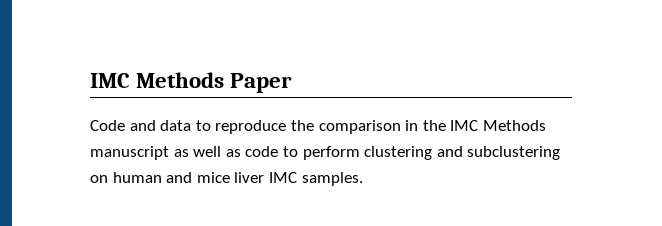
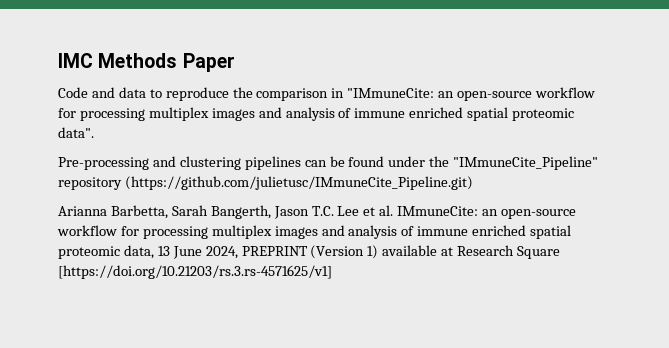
[422,120,546,131] [90,146,561,160] [90,172,363,186] the IMC Methods manuscript as well as code to perform clustering and subclustering on human and mice liver IMC samples. -> [347,87,596,101] [58,107,575,121] [58,127,94,138] [58,156,599,170] [58,176,473,190] [58,205,577,219] [57,225,572,239] [58,245,561,259] [58,265,332,279] "IMmuneCite: an open-source workflow for processing multiplex images and analysis of immune enriched spatial proteomic data". // Pre-processing and clustering pipelines can be found under the "IMmuneCite_Pipeline" repository (https://github.com/julietusc/IMmuneCite_Pipeline.git) // Arianna Barbetta, Sarah Bangerth, Jason T.C. Lee et al. IMmuneCite: an open-source workflow for processing multiplex images and analysis of immune enriched spatial proteomic data, 13 June 2024, PREPRINT (Version 1) available at Research Square [https://doi.org/10.21203/rs.3.rs-4571625/v1]

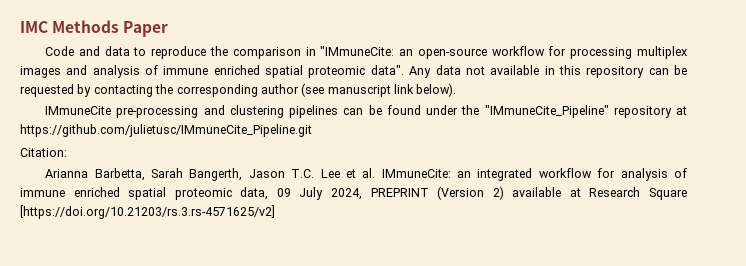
[58,157,149,170] // Pre-processing -> [409,65,688,78] [20,83,457,97] [45,106,199,118] Any data not available in this repository can be requested by contacting the corresponding author (see manuscript link below). // IMmuneCite pre-processing
[124,176,473,190] (https://github.com/julietusc/IMmuneCite_Pipeline.git) -> [675,106,687,115] [20,124,312,137] [20,148,67,157] at https://github.com/julietusc/IMmuneCite_Pipeline.git // Citation:
[501,209,577,219] [57,225,345,239] open-source workflow for processing multiplex images and -> [477,168,616,181] integrated workflow for
[157,246,202,259] 13 June -> [276,187,324,200] 09 July
[367,245,379,259] 1) -> [492,186,504,200] 2)
[58,265,332,279] [https://doi.org/10.21203/rs.3.rs-4571625/v1] -> [20,205,275,219] [https://doi.org/10.21203/rs.3.rs-4571625/v2]

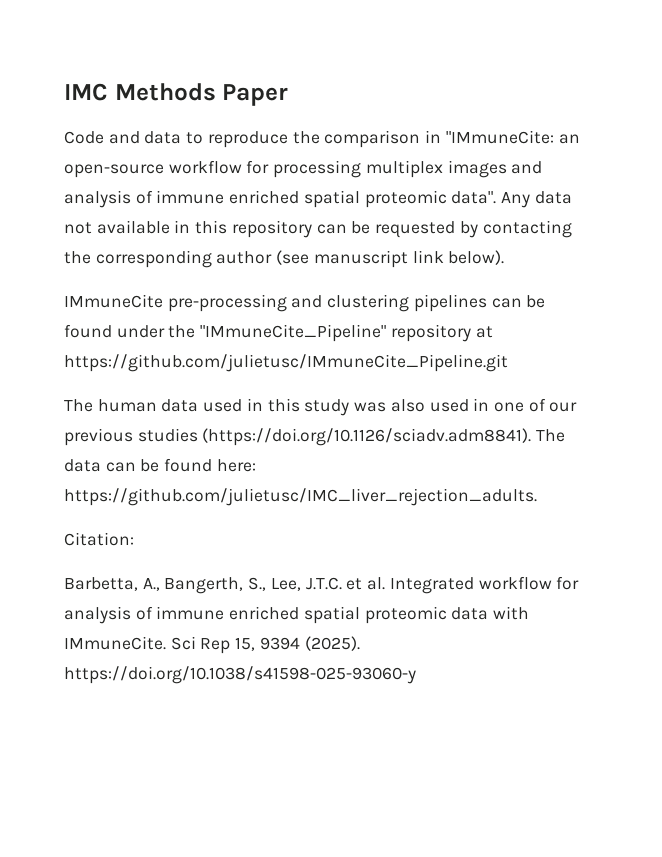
[20,148,67,157] [45,168,533,181] Citation: // Arianna Barbetta, Sarah Bangerth, Jason T.C. Lee et al. IMmuneCite: an integrated -> [64,398,578,416] [64,428,566,446] [64,458,256,472] [64,488,537,506] [64,532,134,546] [64,577,474,594] The human data used in this study was also used in one of our previous studies (https://doi.org/10.1126/sciadv.adm8841). The data can be found here: https://github.com/julietusc/IMC_liver_rejection_adults. // Citation: // Barbetta, A., Bangerth, S., Lee, J.T.C. et al. Integrated
[240,186,687,200] [20,205,275,219] data, 09 July 2024, PREPRINT (Version 2) available at Research Square [https://doi.org/10.21203/rs.3.rs-4571625/v2] -> [451,606,530,620] [64,636,360,654] [64,666,416,684] data with IMmuneCite. Sci Rep 15, 9394 (2025). https://doi.org/10.1038/s41598-025-93060-y

